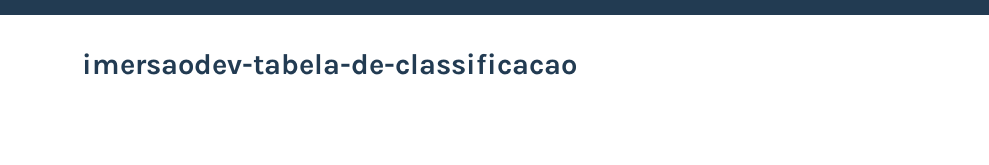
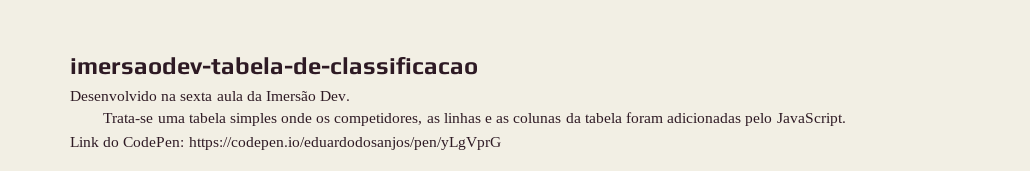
(577, 64) none -> [70,91,351,101] [103,112,846,126] [70,137,501,150] // Desenvolvido na sexta aula da Imersão Dev. // Trata-se uma tabela simples onde os competidores, as linhas e as colunas da tabela foram adicionadas pelo JavaScript. // Link do CodePen: https://codepen.io/eduardodosanjos/pen/yLgVprG

